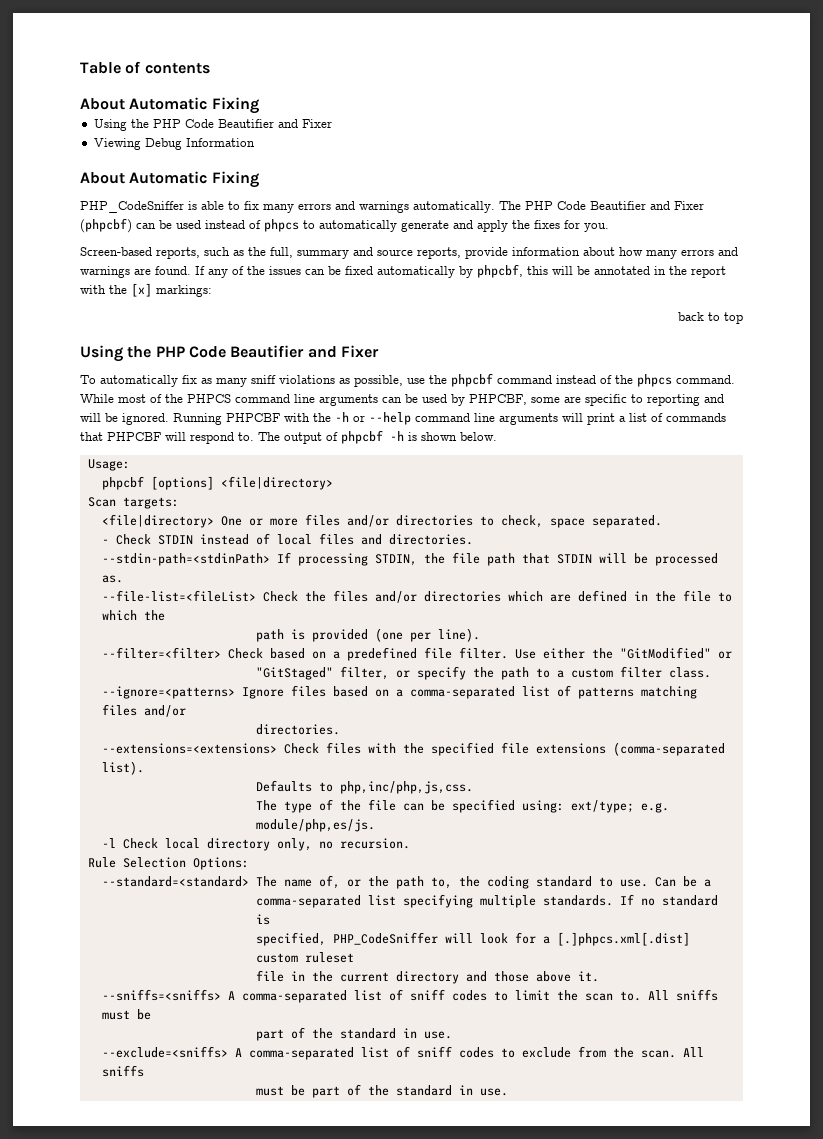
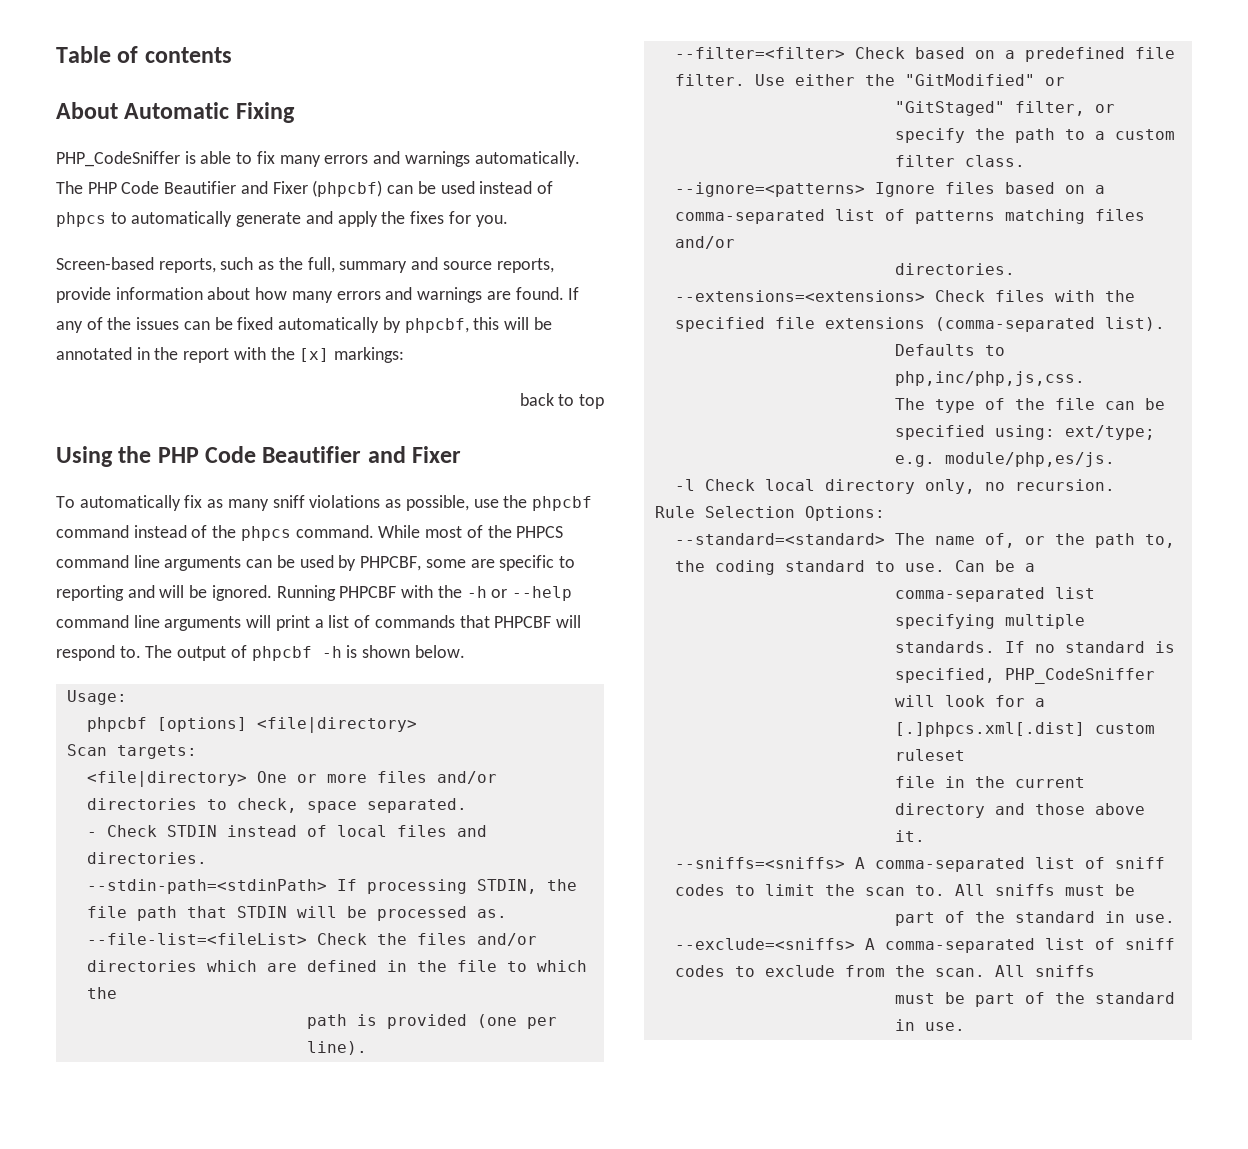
[93,119,332,131] [93,138,255,150] [80,171,259,188] // Using the PHP Code Beautifier and Fixer // Viewing Debug Information // About Automatic Fixing -> (295, 112) none

